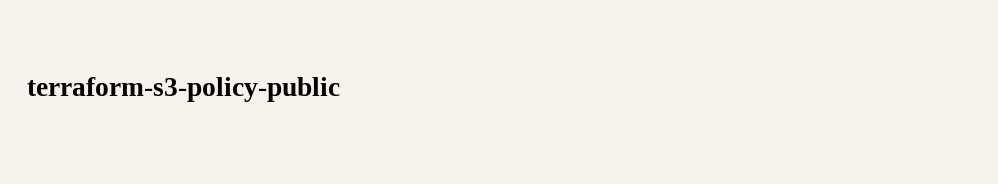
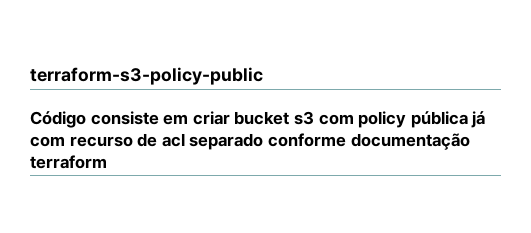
(340, 89) none -> [30,111,486,128] [30,133,470,150] [30,155,107,169] // Código consiste em criar bucket s3 com policy pública já com recurso de acl separado conforme documentação terraform

